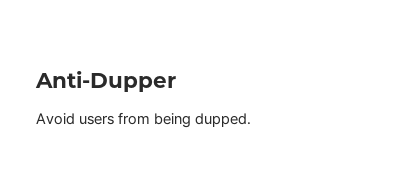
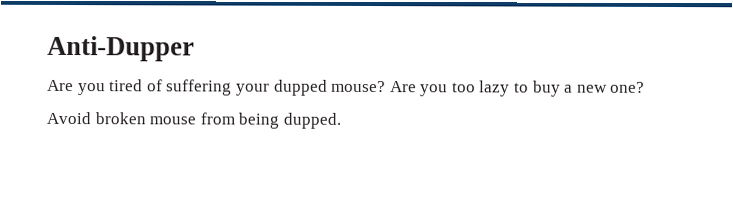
(176, 81) none -> [47,79,646,97] // Are you tired of suffering your dupped mouse? Are you too lazy to buy a new one?
[79,115,115,125] users -> [94,112,197,125] broken mouse

